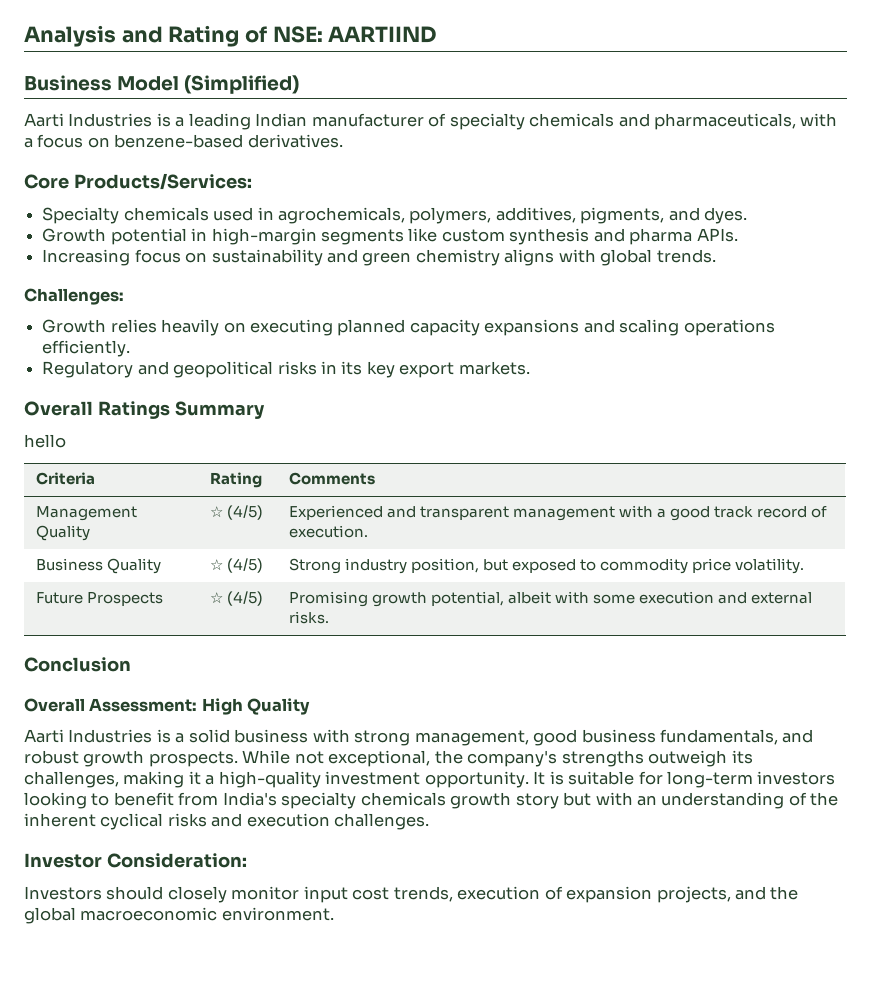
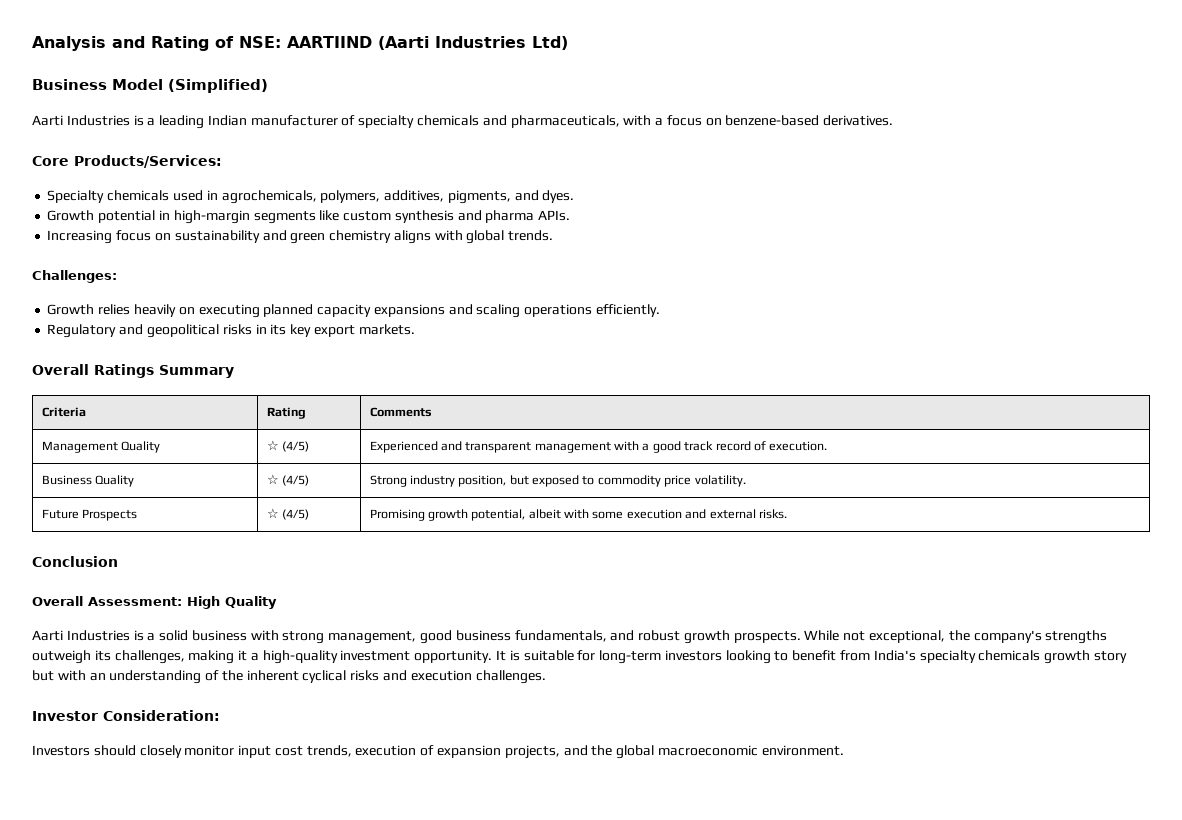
(437, 34) none -> [378,36,568,50] (Aarti Industries Ltd)
[24,434,66,448] // hello -> (234, 371) none

